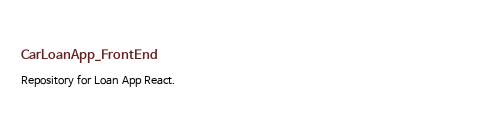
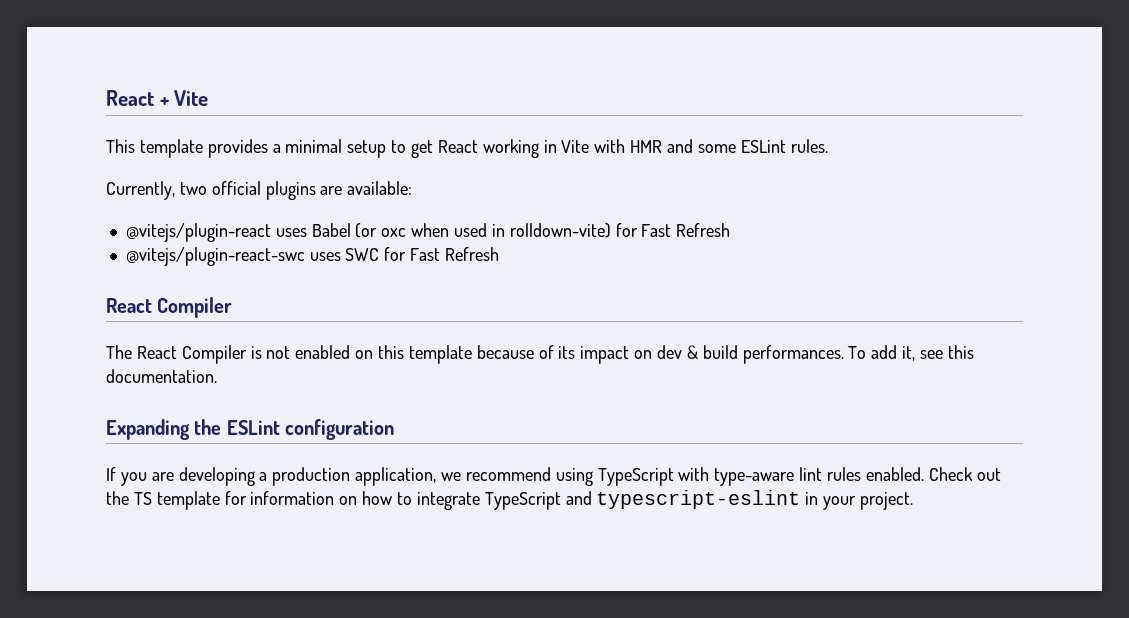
[21,49,158,63] [21,74,175,88] CarLoanApp_FrontEnd // Repository for Loan App React. -> [106,90,209,106] [106,139,828,158] [106,181,413,200] [125,223,731,242] [125,247,500,266] [106,297,233,318] [106,345,974,364] [106,369,217,383] [106,419,395,440] [106,467,1001,486] [106,490,914,510] React + Vite // This template provides a minimal setup to get React working in Vite with HMR and some ESLint rules. // Currently, two official plugins are available: // @vitejs/plugin-react uses Babel (or oxc when used in rolldown-vite) for Fast Refresh // @vitejs/plugin-react-swc uses SWC for Fast Refresh // React Compiler // The React Compiler is not enabled on this template because of its impact on dev & build performances. To add it, see this documentation. // Expanding the ESLint configuration // If you are developing a production application, we recommend using TypeScript with type-aware lint rules enabled. Check out the TS template for information on how to integrate TypeScript and typescript-eslint in your project.

